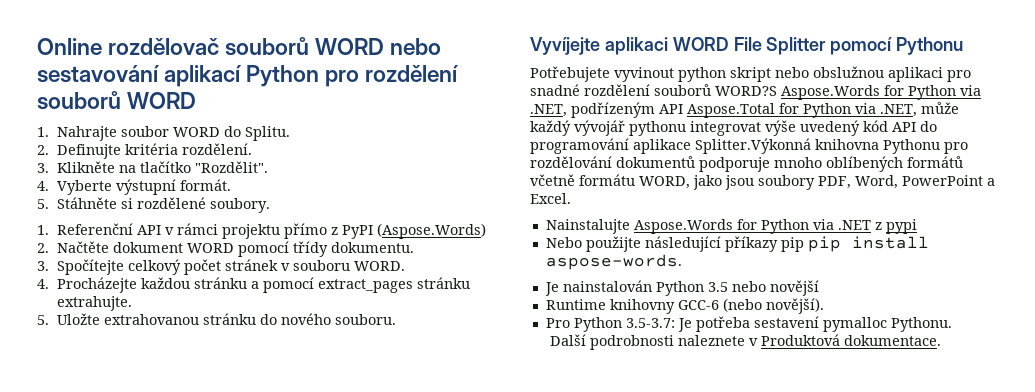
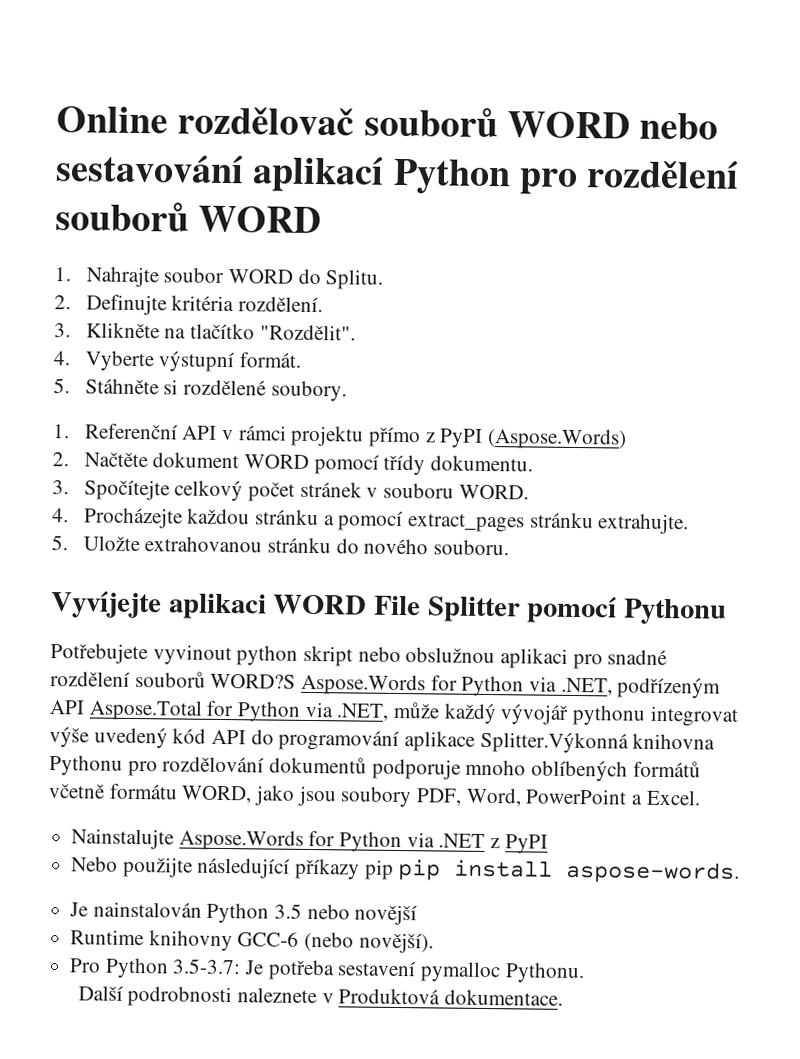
[885,219,917,234] pypi -> [504,834,548,854] PyPI

